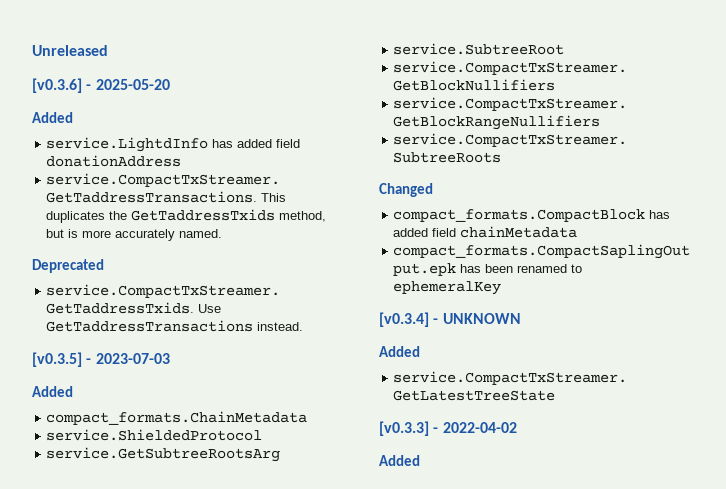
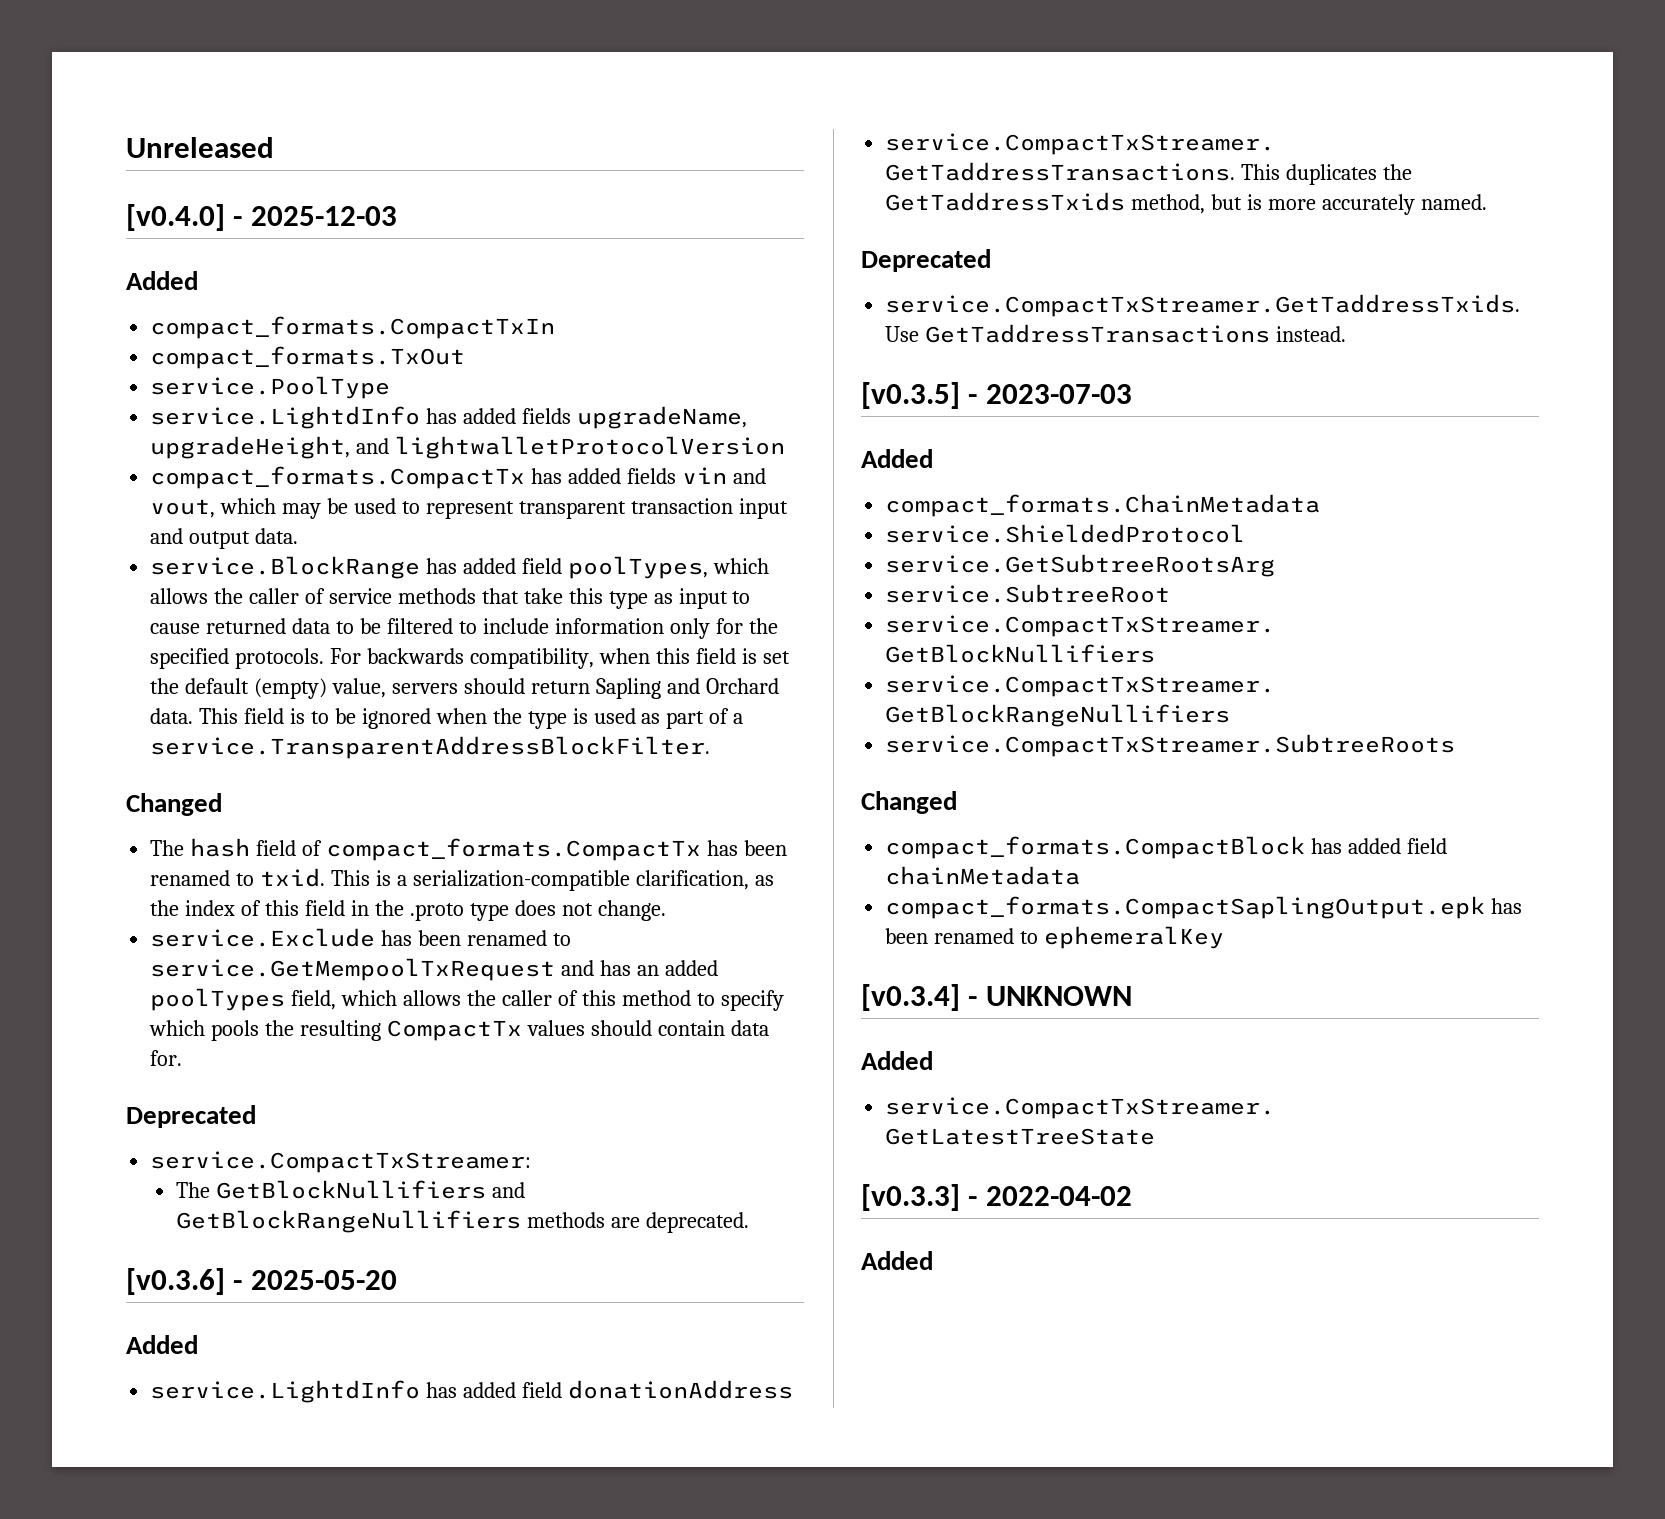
(108, 50) none -> [126,204,397,231] [126,271,198,290] [150,316,556,339] [150,346,466,369] [150,376,391,399] [150,406,747,429] [150,436,786,459] [150,466,766,489] [150,498,788,519] [150,528,299,549] [150,556,769,579] [150,588,751,609] [150,618,778,639] [150,648,790,669] [150,678,779,699] [150,708,744,729] [150,736,711,759] [126,793,222,816] [150,838,787,861] [150,868,774,891] [150,900,666,921] [150,928,571,947] [150,958,718,981] [150,988,784,1011] [149,1020,769,1041] [150,1050,183,1066] [126,1105,256,1128] [150,1151,532,1173] [176,1180,526,1199] [176,1210,750,1233] // [v0.4.0] - 2025-12-03 // Added // compact_formats.CompactTxIn // compact_formats.TxOut // service.PoolType // service.LightdInfo has added fields upgradeName, upgradeHeight, and lightwalletProtocolVersion // compact_formats.CompactTx has added fields vin and vout, which may be used to represent transparent transaction input and output data. // service.BlockRange has added field poolTypes, which allows the caller of service methods that take this type as input to cause returned data to be filtered to include information only for the specified protocols. For backwards compatibility, when this field is set the default (empty) value, servers should return Sapling and Orchard data. This field is to be ignored when the type is used as part of a service.TransparentAddressBlockFilter. // Changed // The hash field of compact_formats.CompactTx has been renamed to txid. This is a serialization-compatible clarification, as the index of this field in the .proto type does not change. // service.Exclude has been renamed to service.GetMempoolTxRequest and has an added poolTypes field, which allows the caller of this method to specify which pools the resulting CompactTx values should contain data for. // Deprecated // service.CompactTxStreamer: // The GetBlockNullifiers and GetBlockRangeNullifiers methods are deprecated.

